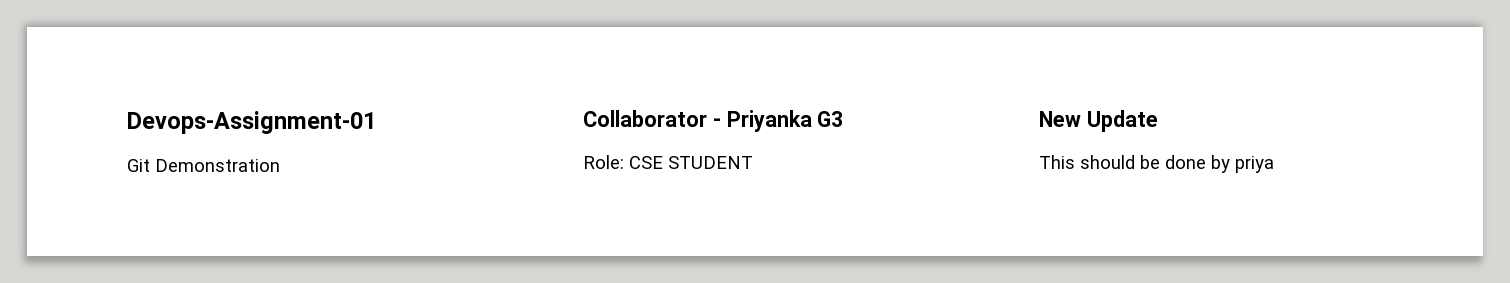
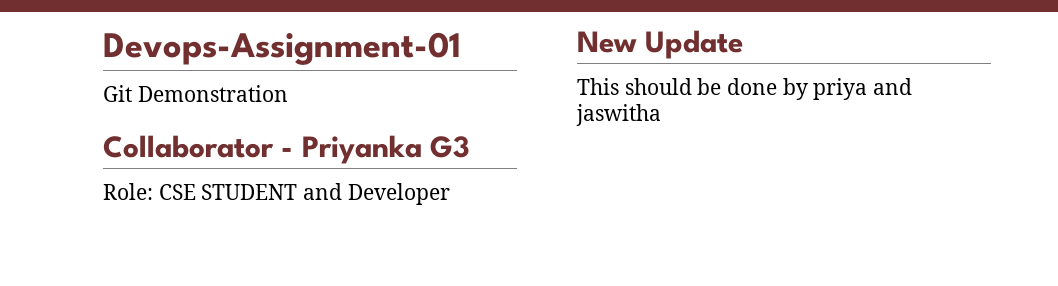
(753, 162) none -> [303,183,450,205] and Developer
(1274, 164) none -> [873,78,913,95] [576,104,661,126] and jaswitha

